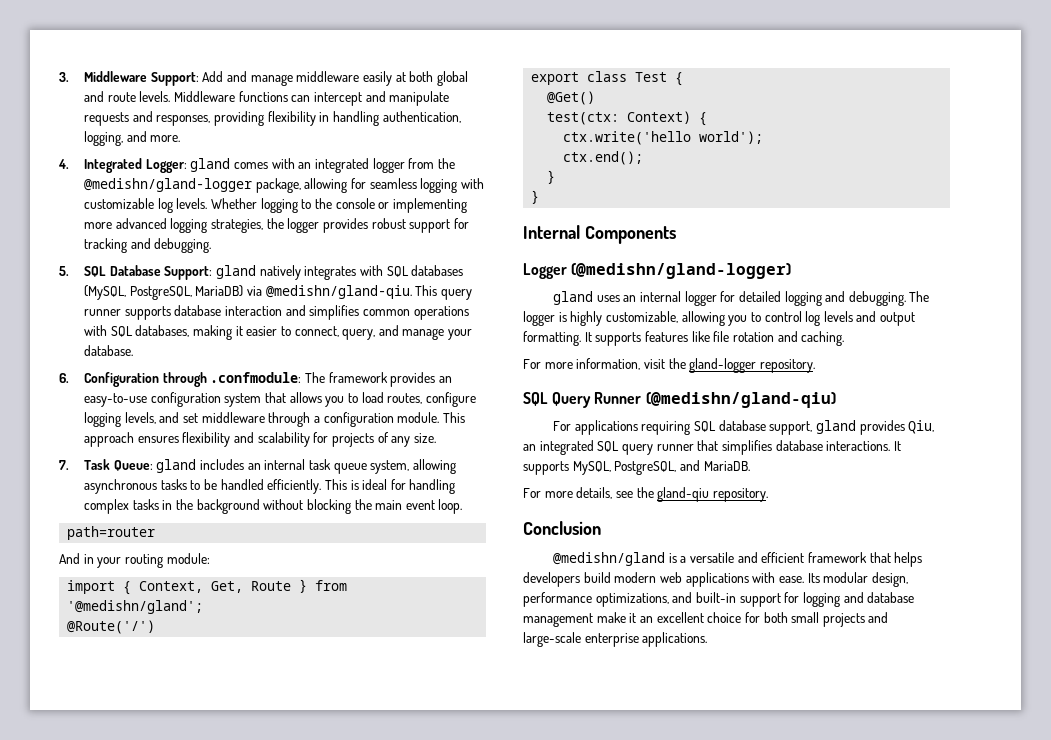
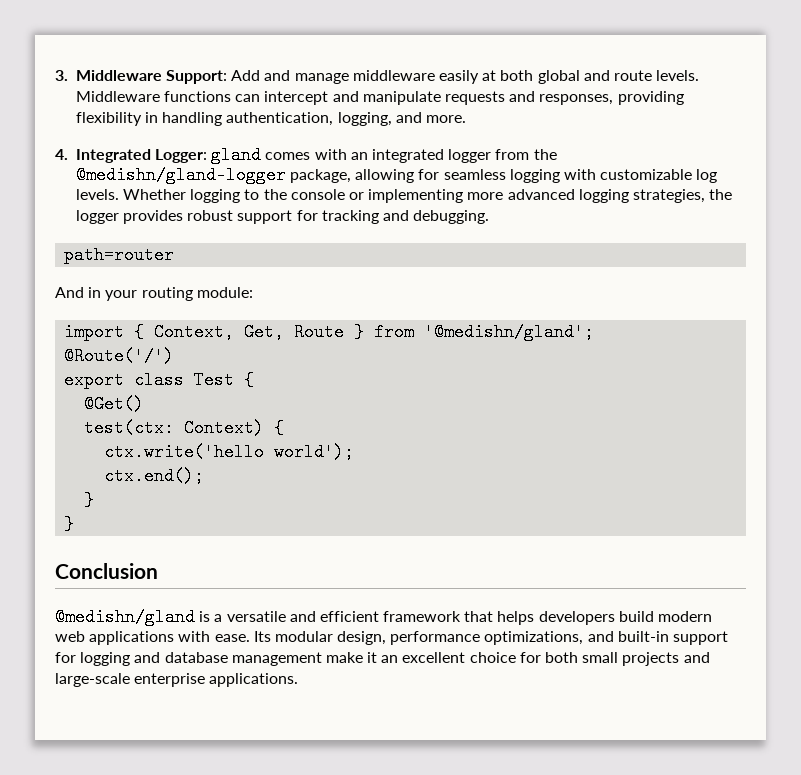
[59,265,464,280] [84,285,472,300] [84,305,469,320] [84,325,473,340] [84,345,134,356] [59,372,452,387] [84,392,476,407] [84,412,465,427] [84,432,436,447] [59,459,456,474] [84,479,456,494] [84,499,463,514] // 5. SQL Database Support: gland natively integrates with SQL databases (MySQL, PostgreSQL, MariaDB) via @medishn/gland-qiu. This query runner supports database interaction and simplifies common operations with SQL databases, making it easier to connect, query, and manage your database. // 6. Configuration through .confmodule: The framework provides an easy-to-use configuration system that allows you to load routes, configure logging levels, and set middleware through a configuration module. This approach ensures flexibility and scalability for projects of any size. // 7. Task Queue: gland includes an internal task queue system, allowing asynchronous tasks to be handled efficiently. This is ideal for handling complex tasks in the background without blocking the main event loop. -> (490, 217) none
[523,225,676,244] [523,263,792,279] [553,291,930,306] [523,311,916,326] [523,331,845,346] [523,358,815,373] [523,392,836,408] [553,420,935,435] [523,440,901,455] [523,460,750,475] [523,487,768,502] // Internal Components // Logger (@medishn/gland-logger) // gland uses an internal logger for detailed logging and debugging. The logger is highly customizable, allowing you to control log levels and output formatting. It supports features like file rotation and caching. // For more information, visit the gland-logger repository. // SQL Query Runner (@medishn/gland-qiu) // For applications requiring SQL database support, gland provides Qiu, an integrated SQL query runner that simplifies database interactions. It supports MySQL, PostgreSQL, and MariaDB. // For more details, see the gland-qiu repository. -> (75, 524) none

